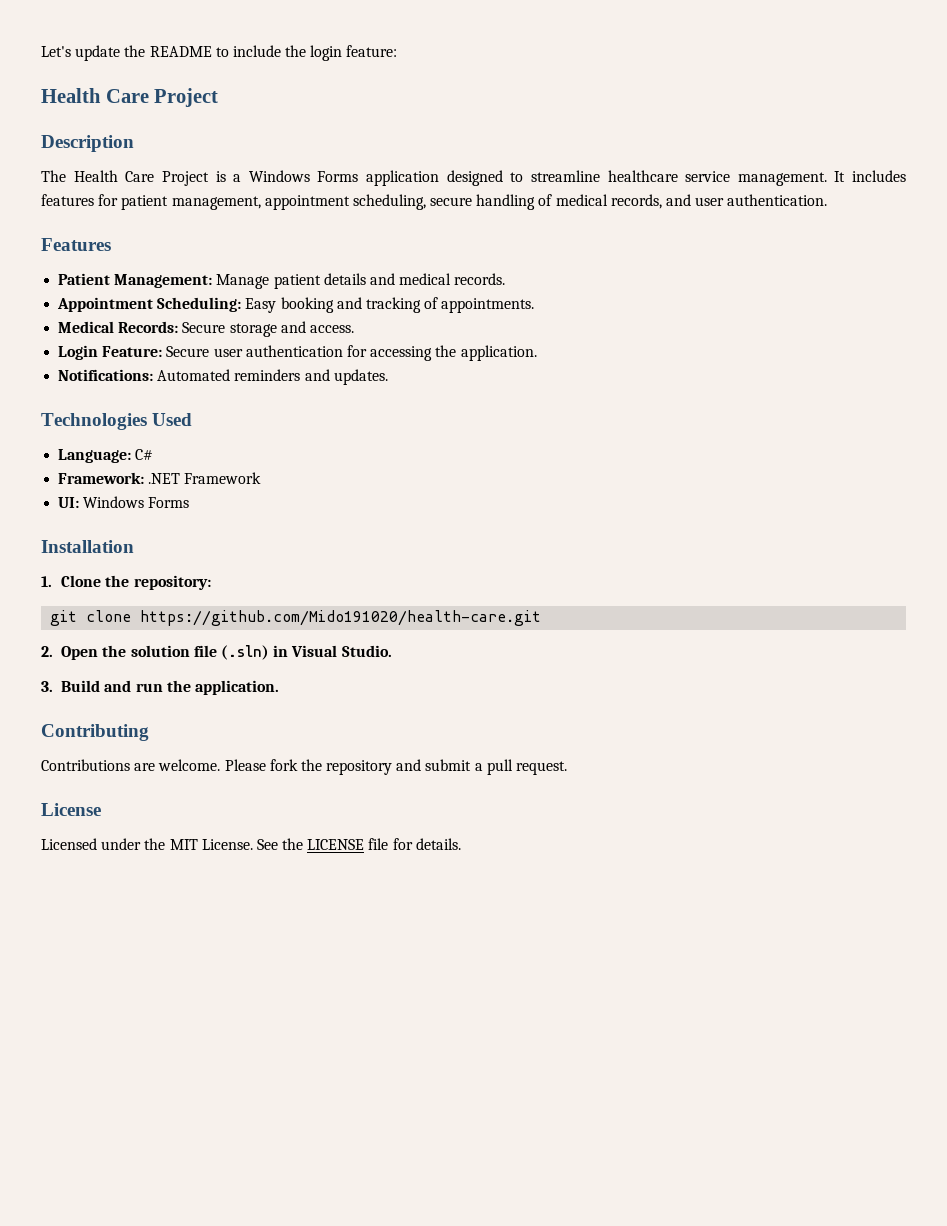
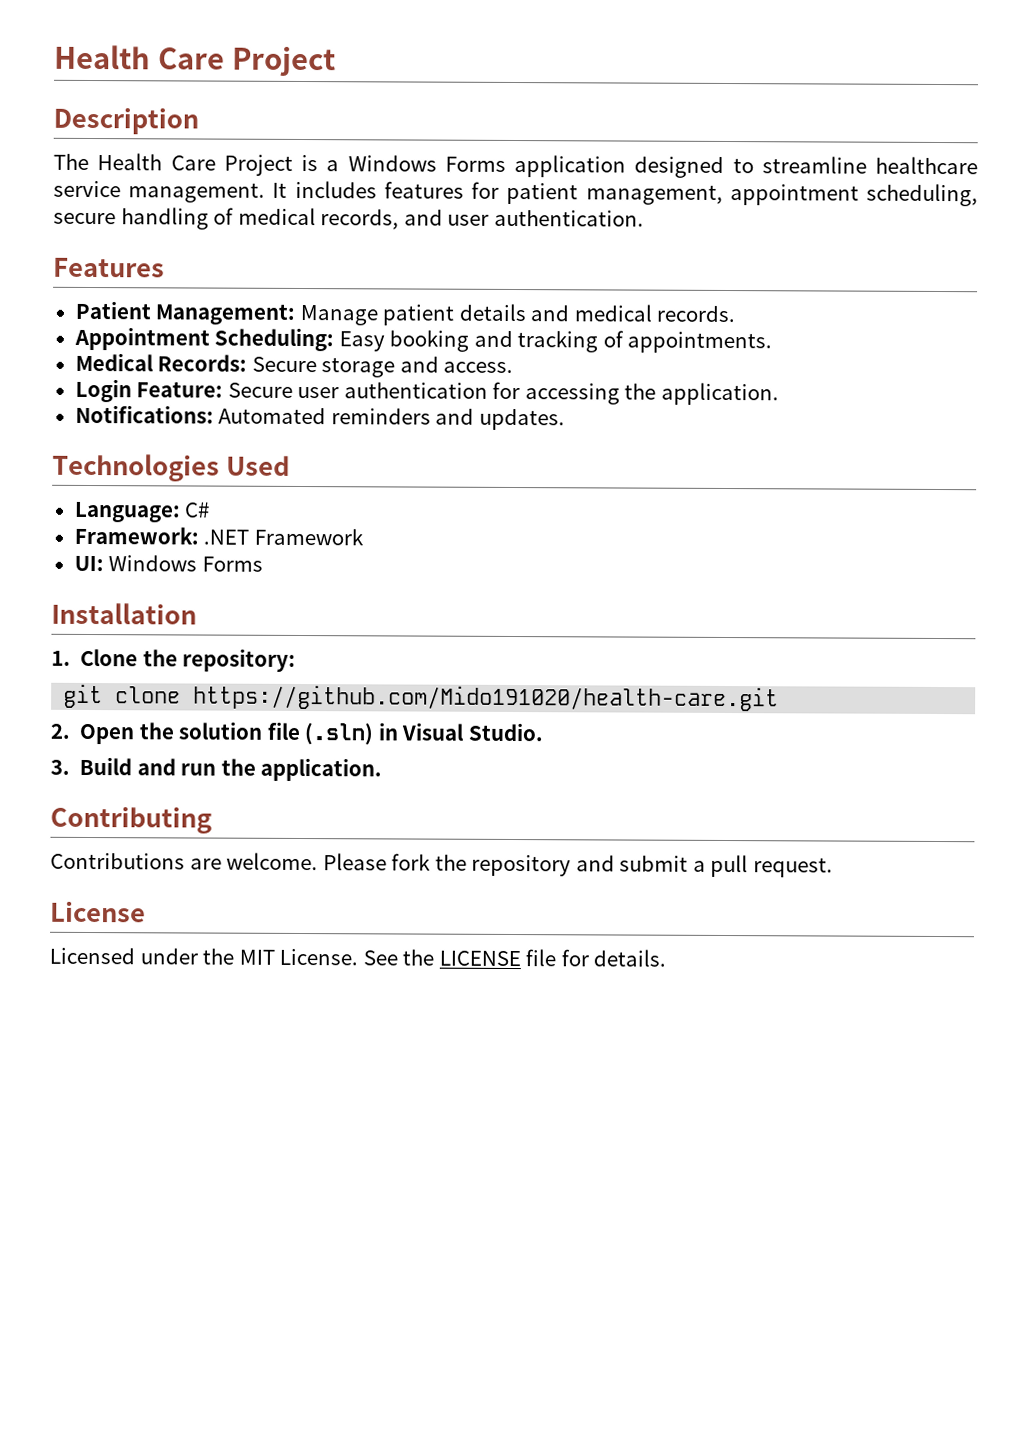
[41,45,398,61] Let's update the README to include the login feature: // -> (54, 57) none

